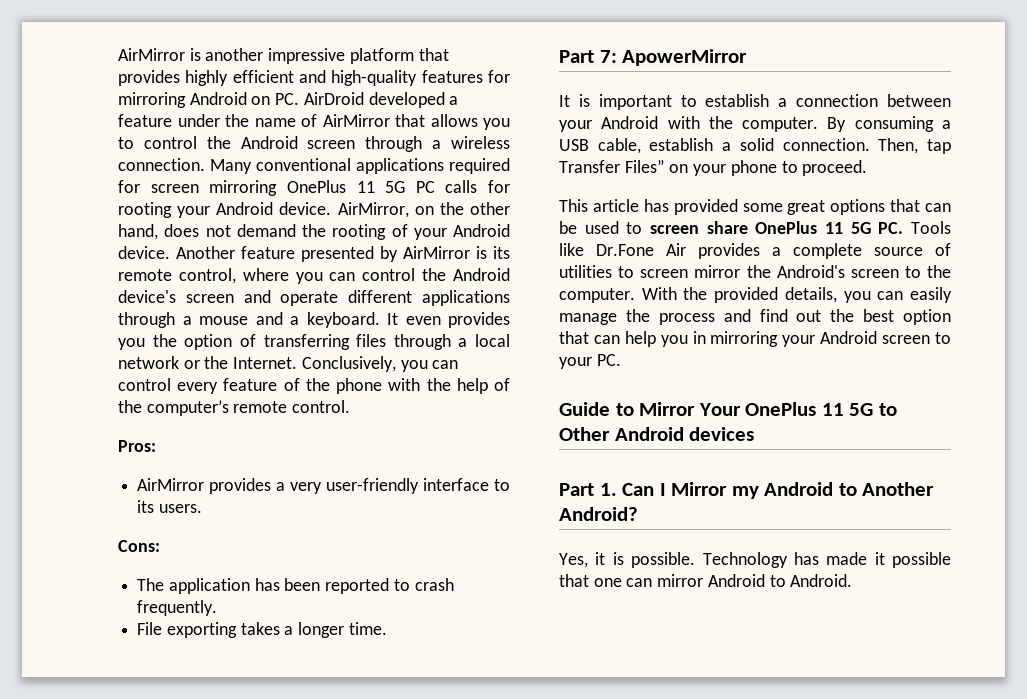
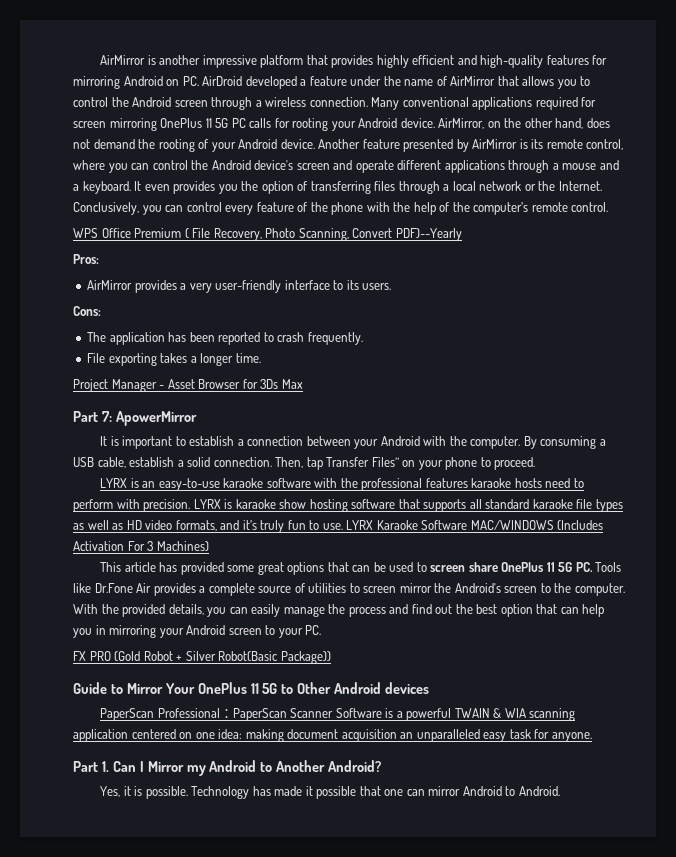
(351, 406) none -> [73,228,462,241] // WPS Office Premium ( File Recovery, Photo Scanning, Convert PDF)--Yearly
(387, 628) none -> [73,379,303,392] // Project Manager - Asset Browser for 3Ds Max
(868, 168) none -> [100,478,584,491] [73,499,623,512] [73,520,604,533] [73,541,209,551] // LYRX is an easy-to-use karaoke software with the professional features karaoke hosts need to perform with precision. LYRX is karaoke show hosting software that supports all standard karaoke file types as well as HD video formats, and it’s truly fun to use. LYRX Karaoke Software MAC/WINDOWS (Includes Activation For 3 Machines)
(621, 360) none -> [73,651,331,664] // FX PRO (Gold Robot + Silver Robot(Basic Package))
(755, 434) none -> [100,708,576,721] [73,729,592,742] // PaperScan Professional：PaperScan Scanner Software is a powerful TWAIN & WIA scanning application centered on one idea: making document acquisition an unparalleled easy task for anyone.

